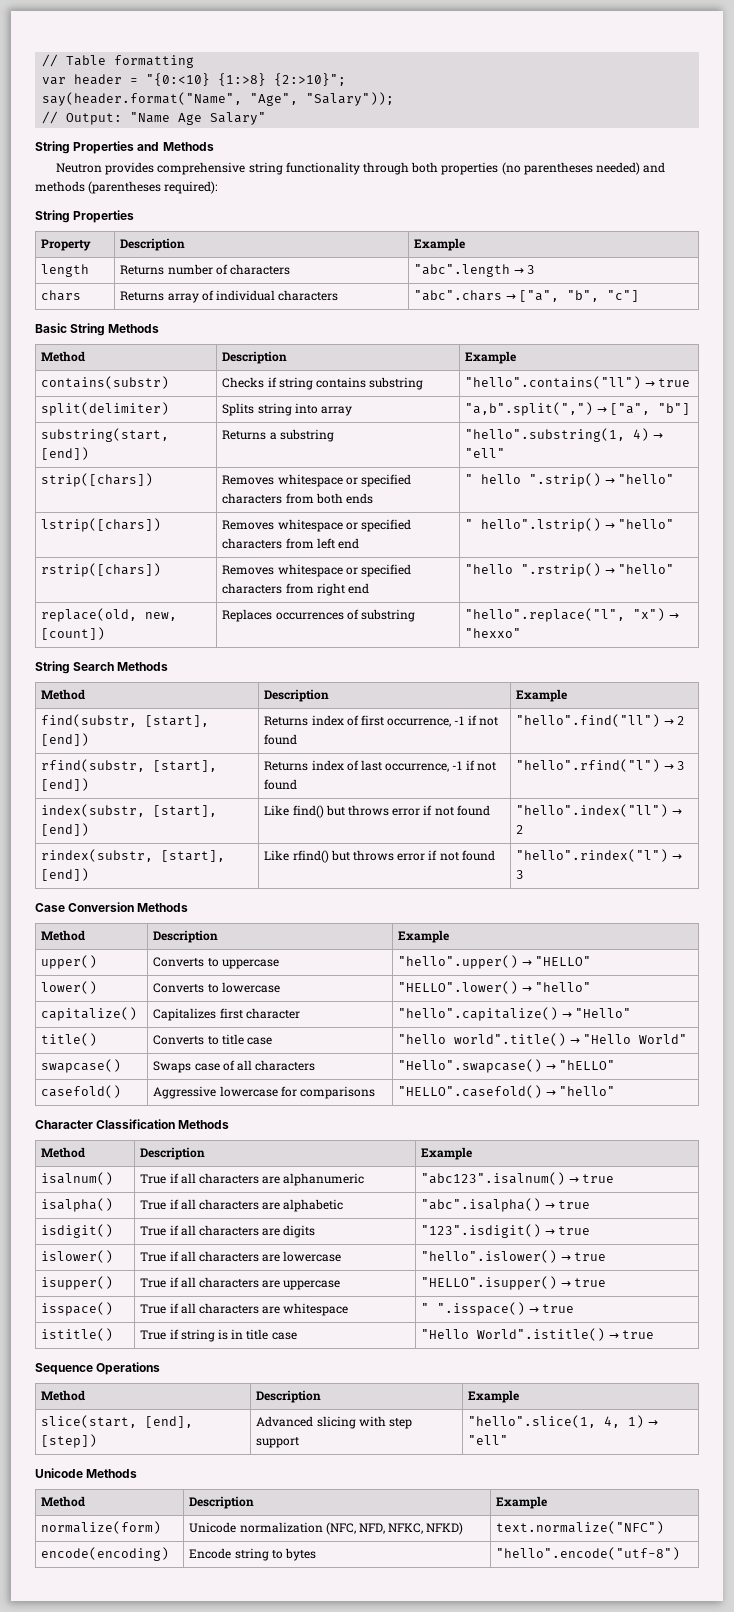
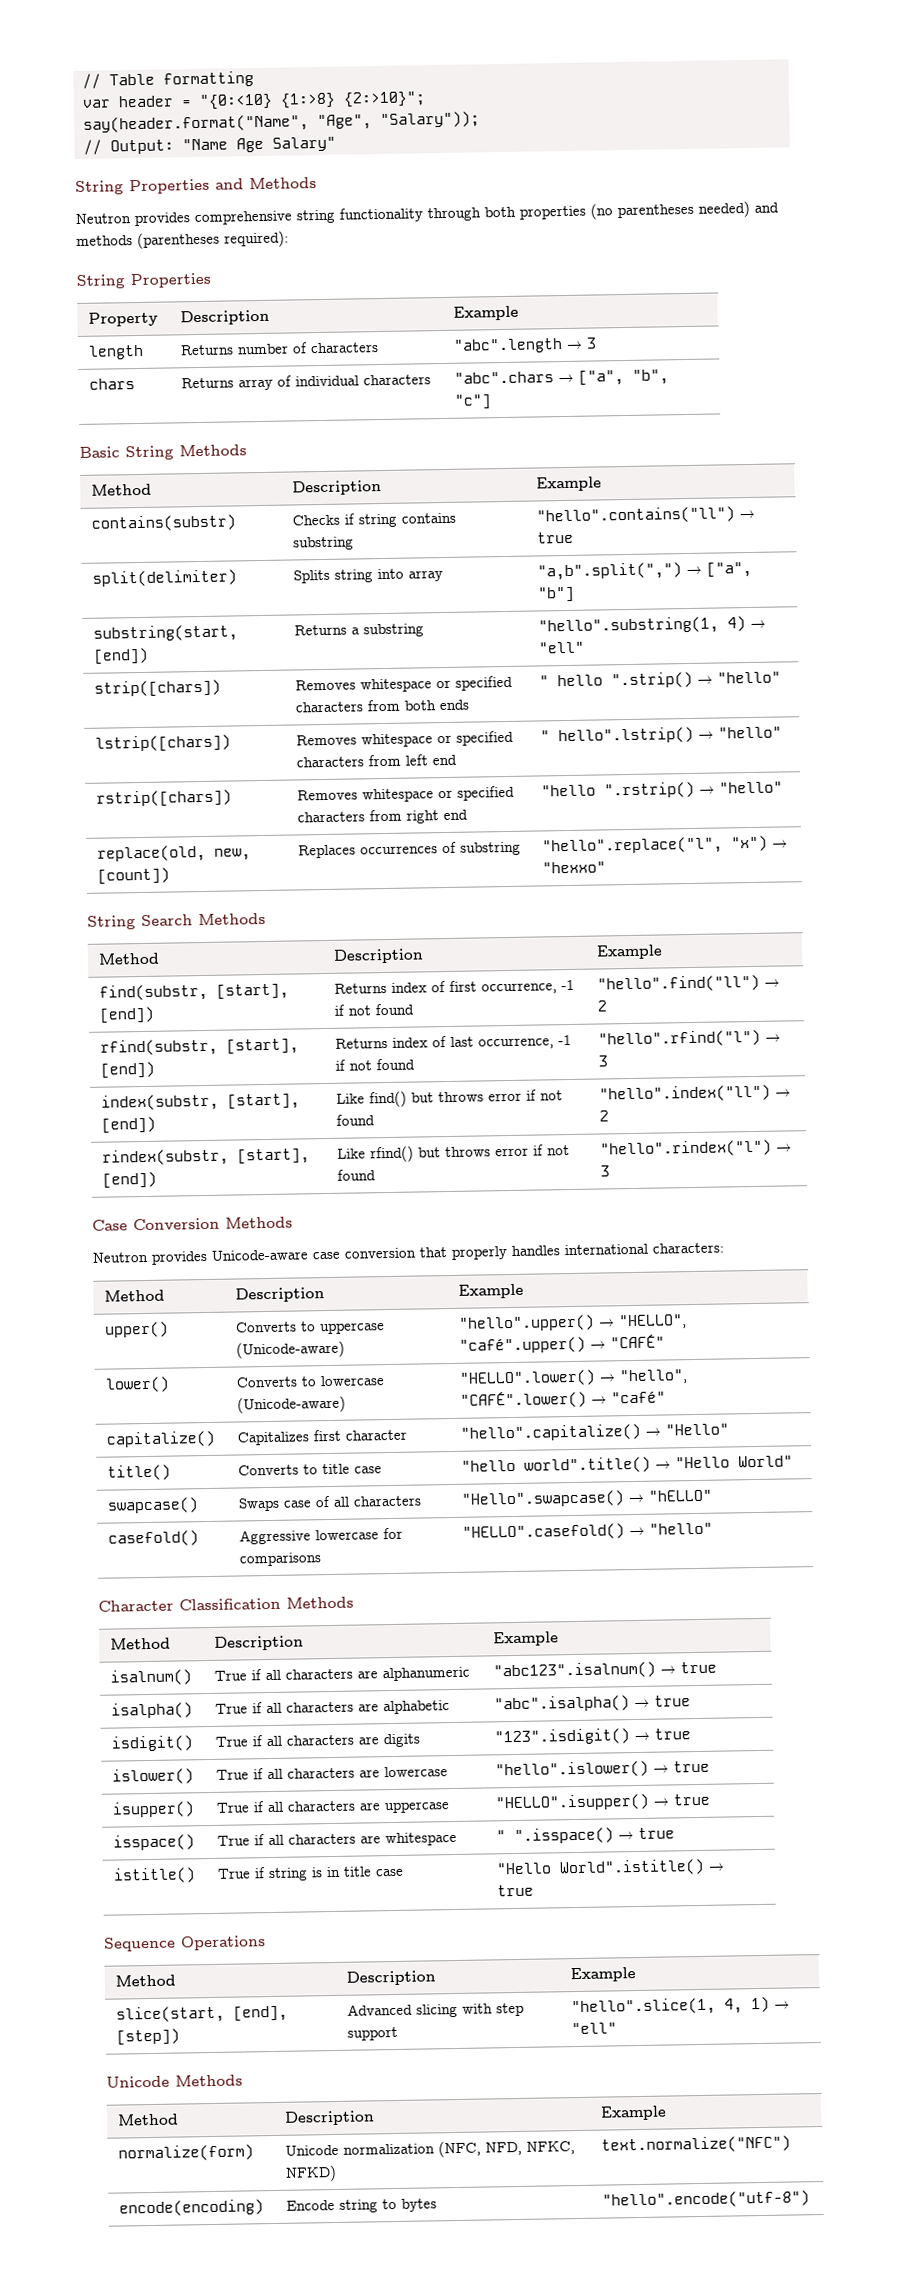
(189, 907) none -> [92,1242,724,1265] // Neutron provides Unicode-aware case conversion that properly handles international characters:
(279, 964) none -> [236,1340,346,1359] (Unicode-aware)
[534,956,591,966] "HELLO" -> [618,1314,688,1330] [459,1333,666,1354] "HELLO", "café".upper() → "CAFÉ"
(280, 987) none -> [237,1395,347,1414] (Unicode-aware)
[534,982,591,992] "hello" -> [619,1369,689,1385] [460,1389,667,1409] "hello", "CAFÉ".lower() → "café"

